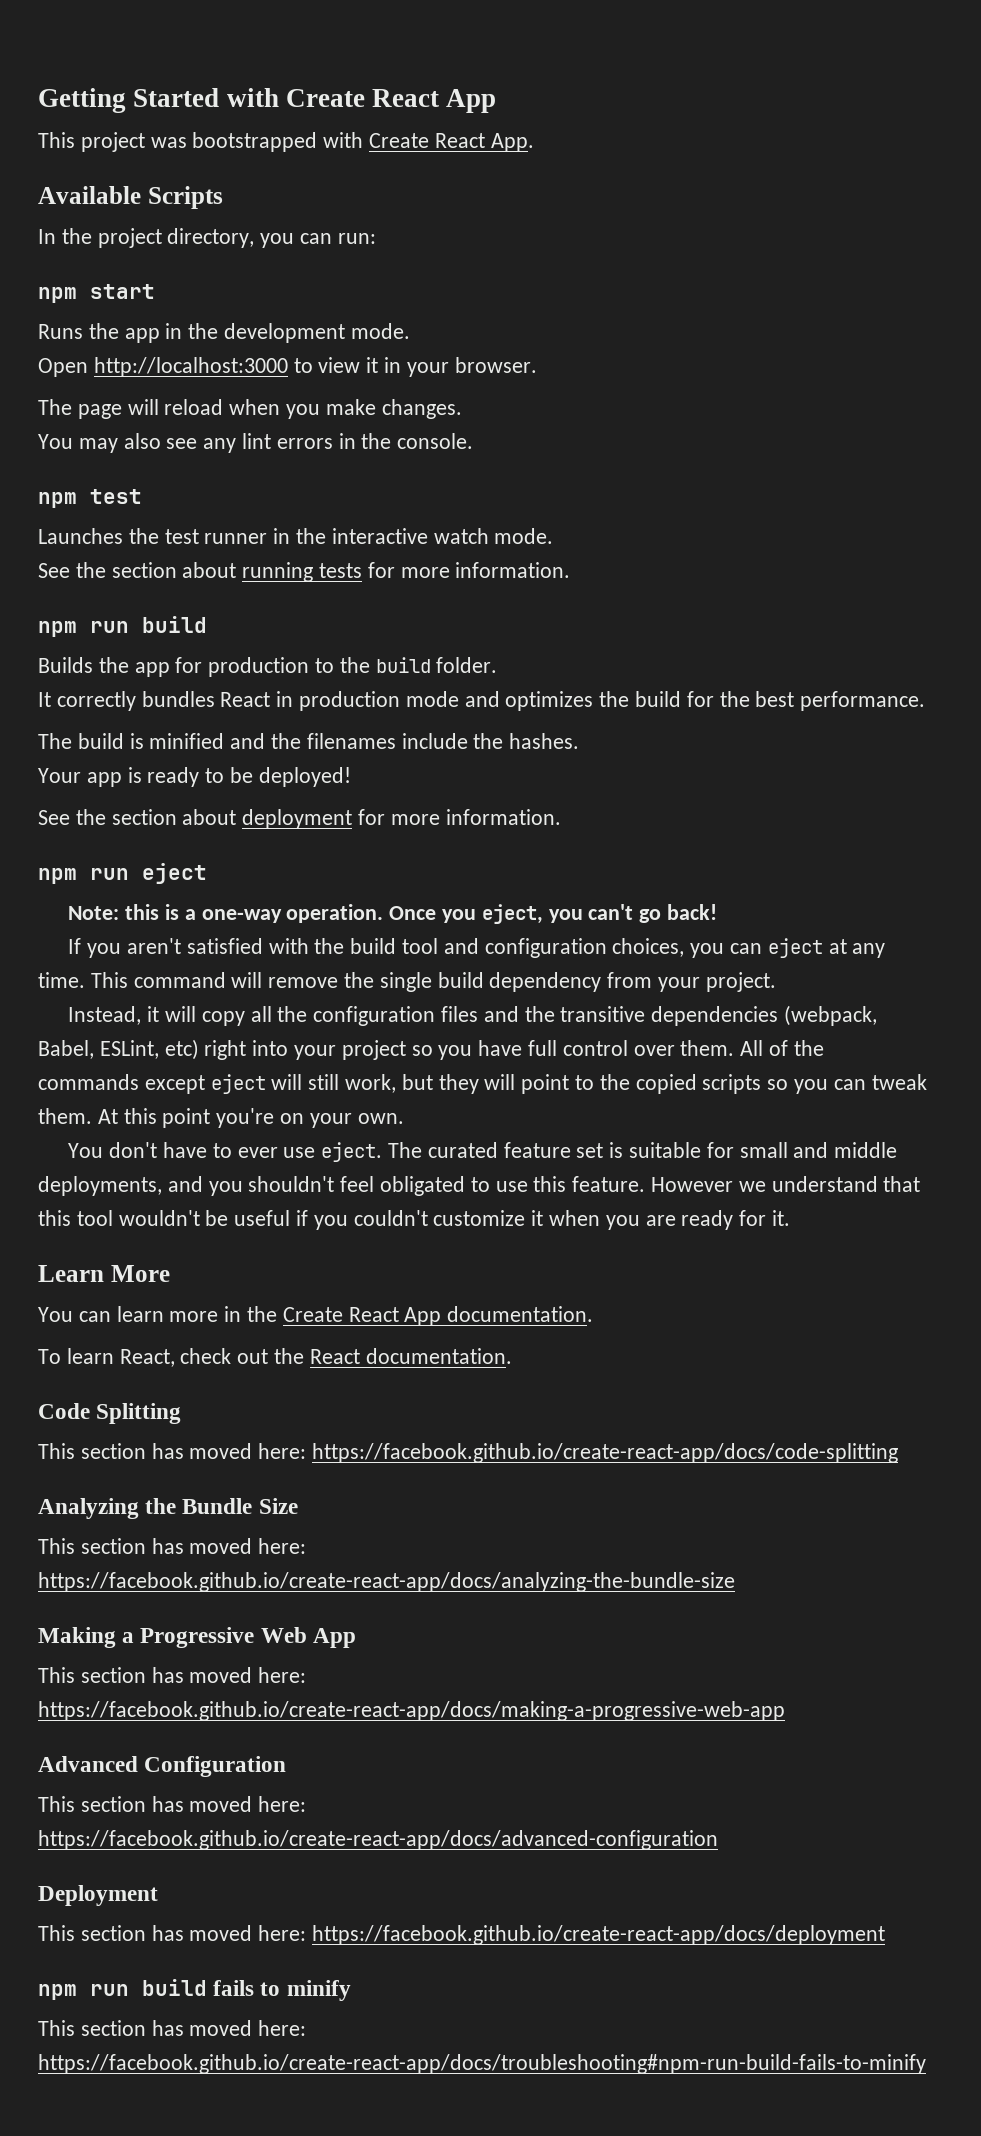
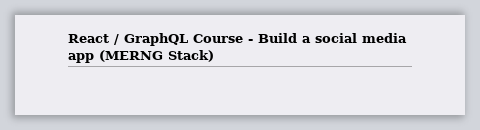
[38,88,497,113] [38,132,534,152] [38,186,223,209] [38,228,376,248] [38,284,155,303] [38,323,410,343] [38,357,537,377] [38,399,462,419] [38,433,474,453] [38,489,142,508] [38,528,554,544] [38,562,571,582] [38,616,207,637] [38,657,498,677] [38,691,926,711] [38,733,580,749] [38,767,351,787] [38,809,561,829] [38,863,207,884] [68,904,718,924] [68,938,886,958] [38,972,776,992] [68,1005,878,1026] [38,1039,824,1060] [38,1074,927,1094] [38,1108,404,1128] [68,1142,898,1162] [38,1176,921,1196] [38,1210,791,1230] [38,1265,170,1282] [38,1306,594,1326] [38,1348,512,1367] [38,1403,182,1424] [38,1443,899,1463] [38,1498,298,1519] [38,1538,307,1554] [38,1572,735,1592] [38,1627,356,1648] [38,1667,307,1683] [38,1701,785,1721] [38,1756,287,1777] [38,1796,307,1812] [38,1830,718,1850] [38,1885,158,1906] [38,1925,886,1945] [38,1979,351,2001] [38,2020,307,2036] [38,2054,926,2074] Getting Started with Create React App // This project was bootstrapped with Create React App. // Available Scripts // In the project directory, you can run: // npm start // Runs the app in the development mode. // Open http://localhost:3000 to view it in your browser. // The page will reload when you make changes. // You may also see any lint errors in the console. // npm test // Launches the test runner in the interactive watch mode. // See the section about running tests for more information. // npm run build // Builds the app for production to the build folder. // It correctly bundles React in production mode and optimizes the build for the best performance. // The build is minified and the filenames include the hashes. // Your app is ready to be deployed! // See the section about deployment for more information. // npm run eject // Note: this is a one-way operation. Once you eject, you can't go back! // If you aren't satisfied with the build tool and configuration choices, you can eject at any time. This command will remove the single build dependency from your project. // Instead, it will copy all the configuration files and the transitive dependencies (webpack, Babel, ESLint, etc) right into your project so you have full control over them. All of the commands except eject will still work, but they will point to the copied scripts so you can tweak them. At this point you're on your own. // You don't have to ever use eject. The curated feature set is suitable for small and middle deployments, and you shouldn't feel obligated to use this feature. However we understand that this tool wouldn't be useful if you couldn't customize it when you are ready for it. // Learn More // You can learn more in the Create React App documentation. // To learn React, check out the React documentation. // Code Splitting // This section has moved here: https://facebook.github.io/create-react-app/docs/code-splitting // Analyzing the Bundle Size // This section has moved here: https://facebook.github.io/create-react-app/docs/analyzing-the-bundle-size // Making a Progressive Web App // This section has moved here: https://facebook.github.io/create-react-app/docs/making-a-progressive-web-app // Advanced Configuration // This section has moved here: https://facebook.github.io/create-react-app/docs/advanced-configuration // Deployment // This section has moved here: https://facebook.github.io/create-react-app/docs/deployment // npm run build fails to minify // This section has moved here: https://facebook.github.io/create-react-app/docs/troubleshooting#npm-run-build-fails-to-minify -> [68,33,407,46] [68,50,214,63] React / GraphQL Course - Build a social media app (MERNG Stack)

